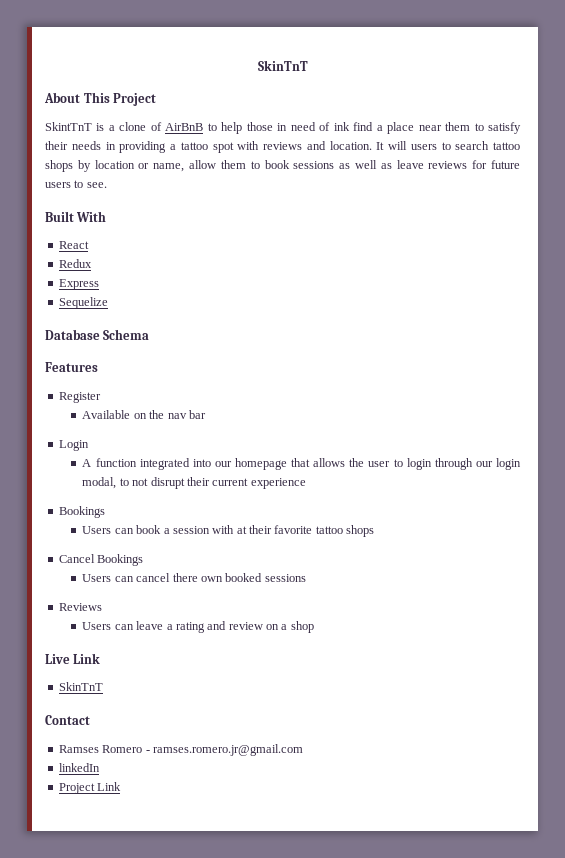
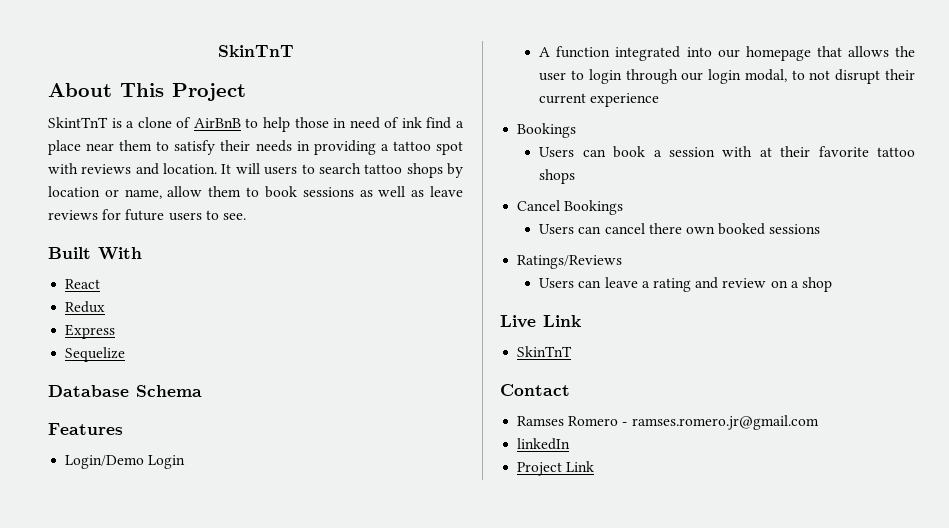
[58,392,101,403] [82,410,206,419] Register // Available on the nav bar // -> [65,455,145,469] Login/Demo
[58,603,102,611] Reviews -> [517,255,623,269] Ratings/Reviews

